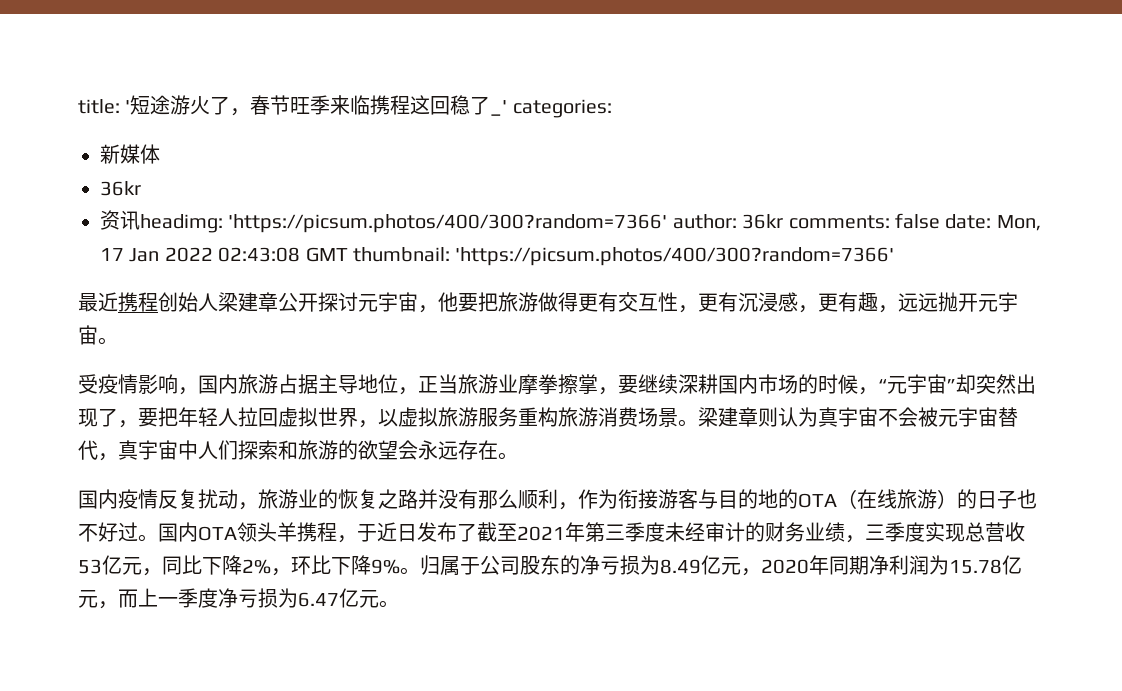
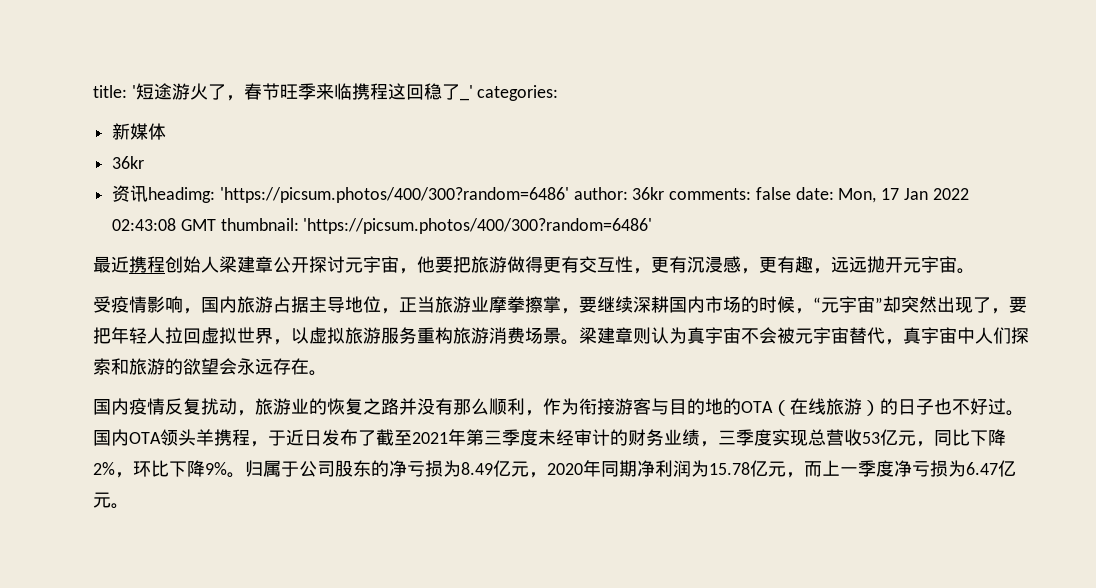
[228,214,668,233] 'https://picsum.photos/400/300?random=7366' -> [219,187,569,203] 'https://picsum.photos/400/300?random=6486'
[455,247,895,266] 'https://picsum.photos/400/300?random=7366' -> [303,218,653,234] 'https://picsum.photos/400/300?random=6486'

